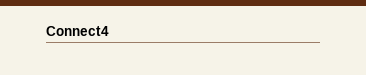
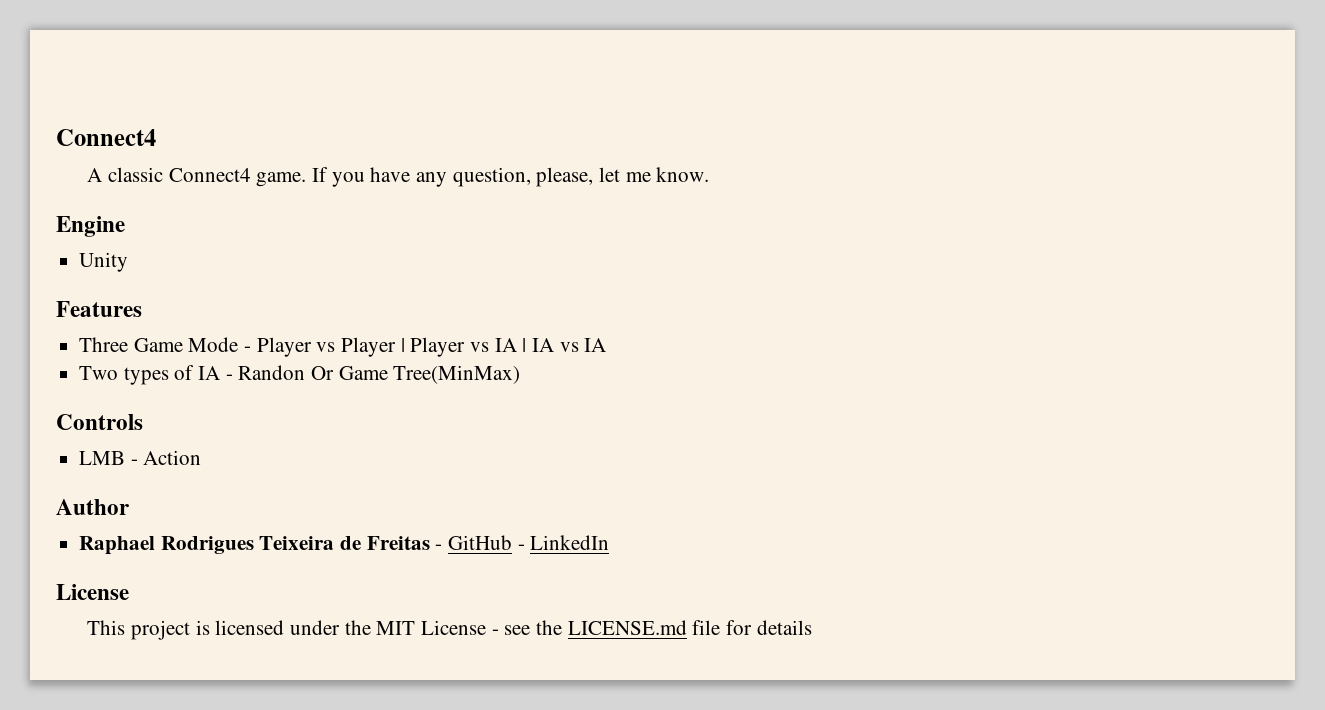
[46,26,109,36] Connect4 -> [56,129,156,146] [87,167,710,187] [56,216,125,237] [79,252,129,272] [56,301,142,317] [79,337,607,357] [79,365,521,385] [56,414,143,430] [79,450,202,465] [56,499,129,515] [79,535,610,555] [56,584,129,600] [87,620,812,640] Connect4 // A classic Connect4 game. If you have any question, please, let me know. // Engine // Unity // Features // Three Game Mode - Player vs Player | Player vs IA | IA vs IA // Two types of IA - Randon Or Game Tree(MinMax) // Controls // LMB - Action // Author // Raphael Rodrigues Teixeira de Freitas - GitHub - LinkedIn // License // This project is licensed under the MIT License - see the LICENSE.md file for details

